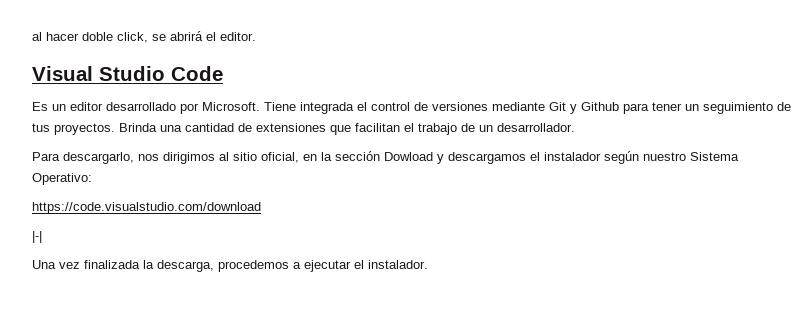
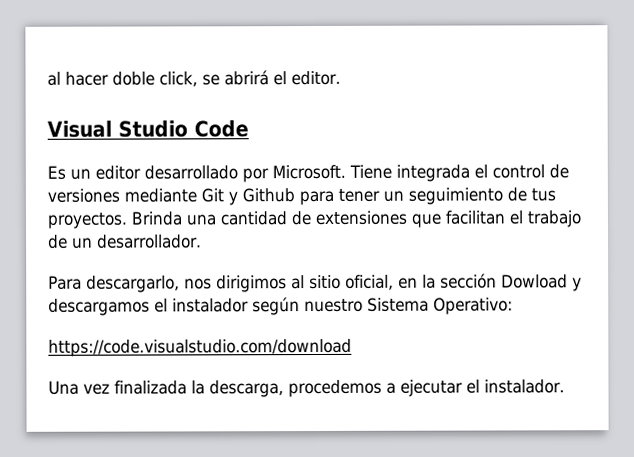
[32,231,42,243] // |-| -> (352, 347) none

